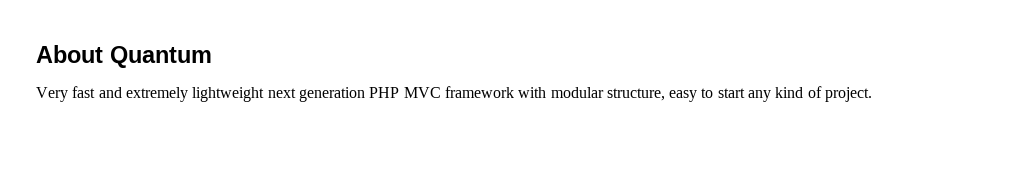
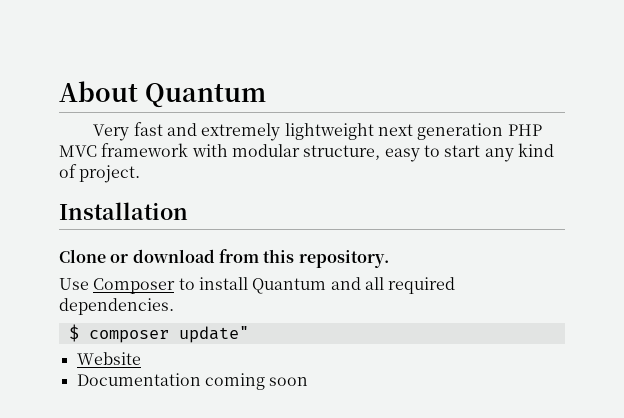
(873, 94) none -> [59,202,188,220] [59,249,389,268] [59,277,456,294] [59,298,174,315] [68,324,249,343] [76,352,141,365] [76,373,309,390] // Installation // Clone or download from this repository. // Use Composer to install Quantum and all required dependencies. // $ composer update" // Website // Documentation coming soon

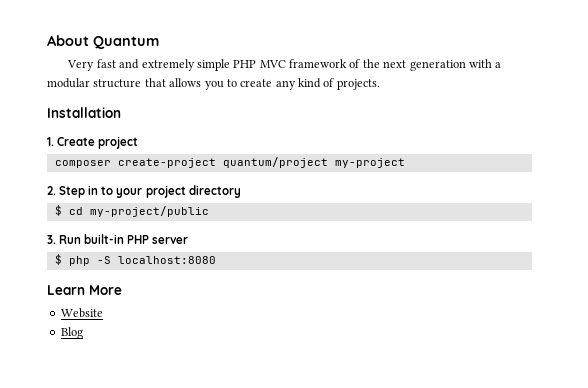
[284,123,542,140] [59,143,481,162] lightweight next generation PHP MVC framework with modular structure, easy to start -> [196,59,502,71] [47,78,273,90] simple PHP MVC framework of the next generation with a modular structure that allows you to create
[79,165,141,183] project. -> [336,79,380,90] projects.
[59,249,389,268] [59,277,456,294] [59,298,174,315] [68,324,249,343] [76,352,141,365] [76,373,309,390] Clone or download from this repository. // Use Composer to install Quantum and all required dependencies. // $ composer update" // Website // Documentation coming soon -> [47,136,139,149] [54,157,405,168] [47,185,241,198] [54,205,209,217] [47,234,189,244] [54,254,216,266] [47,285,122,295] [60,308,103,318] [60,327,83,339] 1. Create project // composer create-project quantum/project my-project // 2. Step in to your project directory // $ cd my-project/public // 3. Run built-in PHP server // $ php -S localhost:8080 // Learn More // Website // Blog

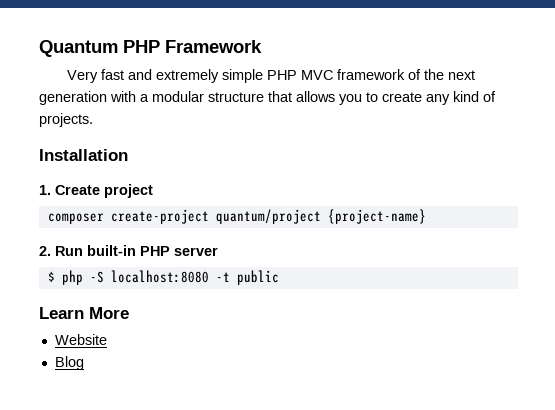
[47,35,89,46] About -> (39, 48) none
(159, 42) none -> [123,40,262,53] PHP Framework
[334,158,405,168] my-project -> [327,209,426,224] {project-name}
[59,185,241,198] [54,205,209,217] [47,235,56,244] Step in to your project directory // $ cd my-project/public // 3. -> (51, 251) none
(216, 260) none -> [215,270,279,285] -t public

